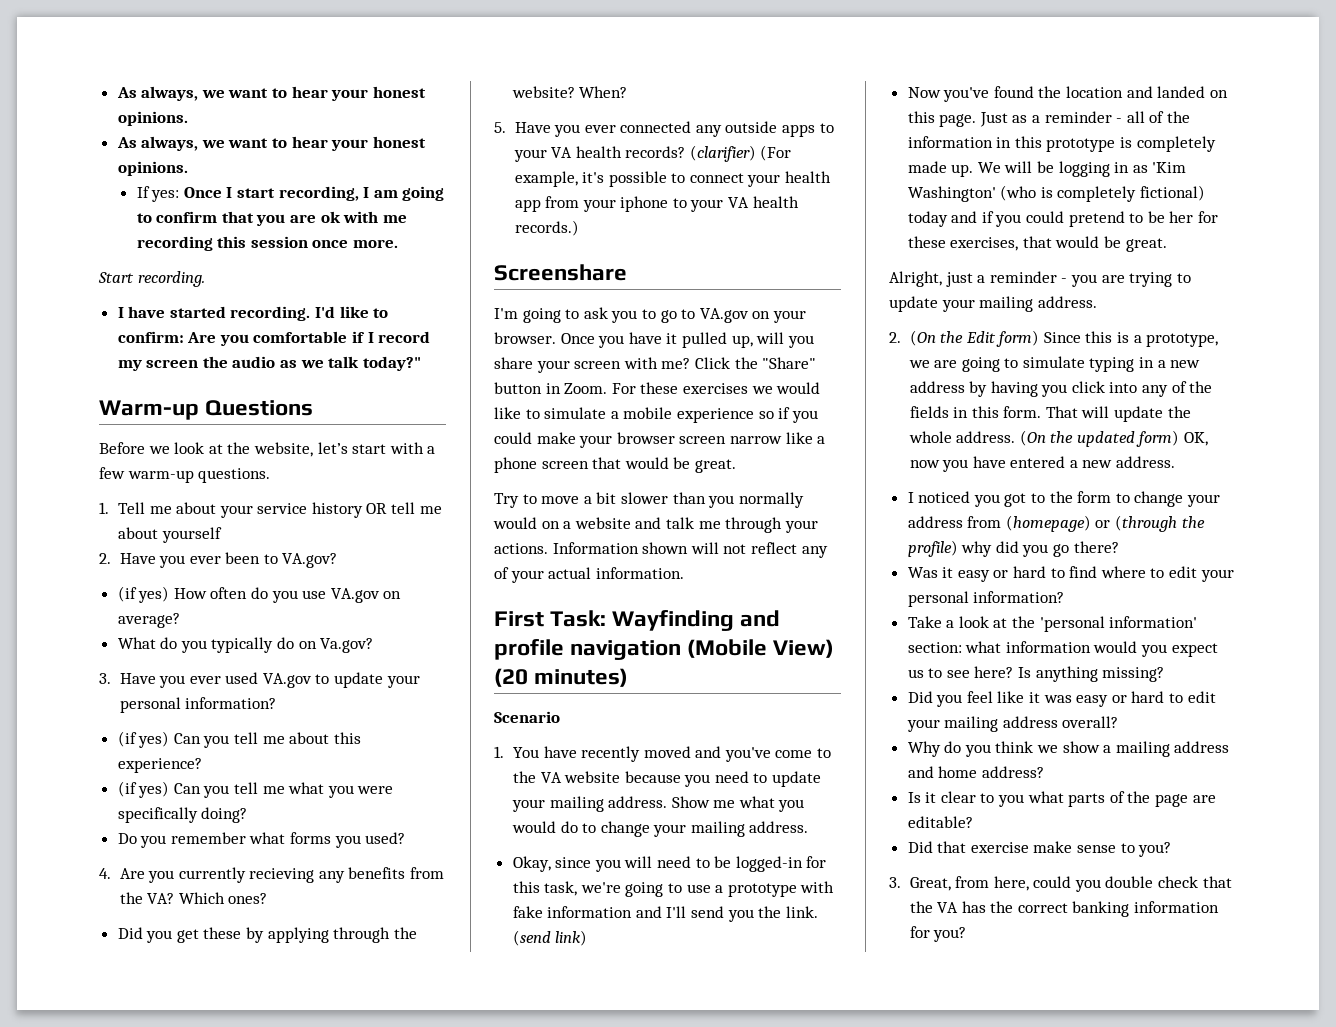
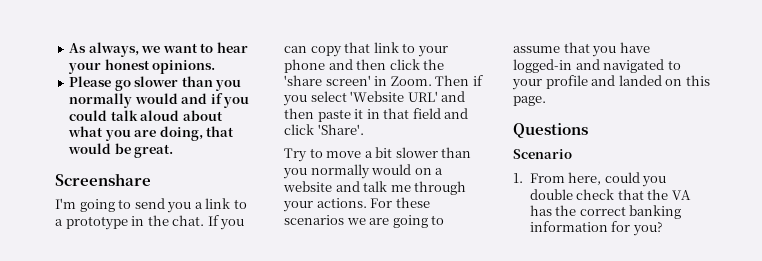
[116,86,426,101] [117,111,188,126] [116,136,426,151] [117,161,188,176] [136,186,445,202] [136,211,407,226] [136,236,399,251] [98,271,205,287] [117,306,389,321] [117,331,431,346] [117,356,421,371] [99,400,314,420] [99,442,436,457] [99,467,271,483] [99,502,442,518] [117,527,222,543] [99,552,338,568] [117,586,402,603] [117,613,180,628] [117,637,374,653] [99,672,420,688] [119,697,277,713] [117,731,361,748] [117,758,202,773] [117,781,394,798] [117,807,248,823] [117,832,406,848] [99,867,445,883] [119,892,268,904] [117,927,417,943] [511,86,628,98] [494,121,834,137] [513,145,792,162] [514,171,832,187] [514,196,799,212] [514,220,579,236] [494,264,627,281] [494,307,806,323] [494,332,814,348] [494,357,817,373] [494,382,821,394] [494,407,818,423] [494,432,826,448] [494,457,736,473] As always, we want to hear your honest opinions. // As always, we want to hear your honest opinions. // If yes: Once I start recording, I am going to confirm that you are ok with me recording this session once more. // Start recording. // I have started recording. I'd like to confirm: Are you comfortable if I record my screen the audio as we talk today?" // Warm-up Questions // Before we look at the website, let’s start with a few warm-up questions. // 1. Tell me about your service history OR tell me about yourself // 2. Have you ever been to VA.gov? // (if yes) How often do you use VA.gov on average? // What do you typically do on Va.gov? // 3. Have you ever used VA.gov to update your personal information? // (if yes) Can you tell me about this experience? // (if yes) Can you tell me what you were specifically doing? // Do you remember what forms you used? // 4. Are you currently recieving any benefits from the VA? Which ones? // Did you get these by applying through the website? When? // 5. Have you ever connected any outside apps to your VA health records? (clarifier) (For example, it's possible to connect your health app from your iphone to your VA health records.) // Screenshare // I'm going to ask you to go to VA.gov on your browser. Once you have it pulled up, will you share your screen with me? Click the "Share" button in Zoom. For these exercises we would like to simulate a mobile experience so if you could make your browser screen narrow like a phone screen that would be great. -> [69,42,248,57] [68,59,216,74] [69,76,242,91] [69,93,250,108] [69,110,223,121] [68,126,235,141] [68,143,174,158] [55,173,151,186] [55,198,247,213] [55,215,245,230] [284,42,448,57] [284,59,445,73] [284,75,483,86] [283,91,466,106] [284,108,469,122] [284,124,364,135] As always, we want to hear your honest opinions. // Please go slower than you normally would and if you could talk aloud about what you are doing, that would be great. // Screenshare // I'm going to send you a link to a prototype in the chat. If you can copy that link to your phone and then click the 'share screen' in Zoom. Then if you select 'Website URL' and then paste it in that field and click 'Share'.
[552,542,828,558] [494,567,684,583] [494,610,781,631] [494,639,835,660] [494,668,629,687] [494,711,560,723] [494,746,832,762] [512,771,822,787] [511,796,805,812] [511,821,809,837] [512,856,827,872] [512,881,835,897] [512,906,818,922] [512,930,588,946] [907,86,1124,102] Information shown will not reflect any of your actual information. // First Task: Wayfinding and profile navigation (Mobile View) (20 minutes) // Scenario // 1. You have recently moved and you've come to the VA website because you need to update your mailing address. Show me what you would do to change your mailing address. // Okay, since you will need to be logged-in for this task, we're going to use a prototype with fake information and I'll send you the link. (send link) // Now you've found the location -> [370,197,430,208] [284,215,445,228] [513,42,650,57] [513,59,681,73] [512,75,588,90] For these scenarios we are going to assume that you have logged-in and navigated to your profile
[979,111,1191,127] [907,136,1216,152] [907,161,1187,177] [907,185,1206,202] [907,211,1219,227] [907,236,1167,252] [889,271,1191,287] [889,296,1097,312] [889,330,1219,347] [908,356,1201,372] [909,381,1213,397] [909,406,1191,422] [908,430,1209,447] [909,456,1176,472] [907,491,1221,507] [907,515,1205,532] [907,540,1119,557] [907,566,1234,582] [907,591,1065,607] [907,616,1198,632] [907,641,1218,657] [907,666,1165,682] [907,691,1216,707] [906,716,1119,732] [907,741,1230,757] [907,766,1044,778] [907,791,1216,807] [907,816,973,828] [907,841,1172,857] [889,876,990,891] Just as a reminder - all of the information in this prototype is completely made up. We will be logging in as 'Kim Washington' (who is completely fictional) today and if you could pretend to be her for these exercises, that would be great. // Alright, just a reminder - you are trying to update your mailing address. // 2. (On the Edit form) Since this is a prototype, we are going to simulate typing in a new address by having you click into any of the fields in this form. That will update the whole address. (On the updated form) OK, now you have entered a new address. // I noticed you got to the form to change your address from (homepage) or (through the profile) why did you go there? // Was it easy or hard to find where to edit your personal information? // Take a look at the 'personal information' section: what information would you expect us to see here? Is anything missing? // Did you feel like it was easy or hard to edit your mailing address overall? // Why do you think we show a mailing address and home address? // Is it clear to you what parts of the page are editable? // Did that exercise make sense to you? // 3. Great, from -> [513,123,588,138] [513,149,572,159] [513,173,565,183] // Questions // Scenario // 1. From

